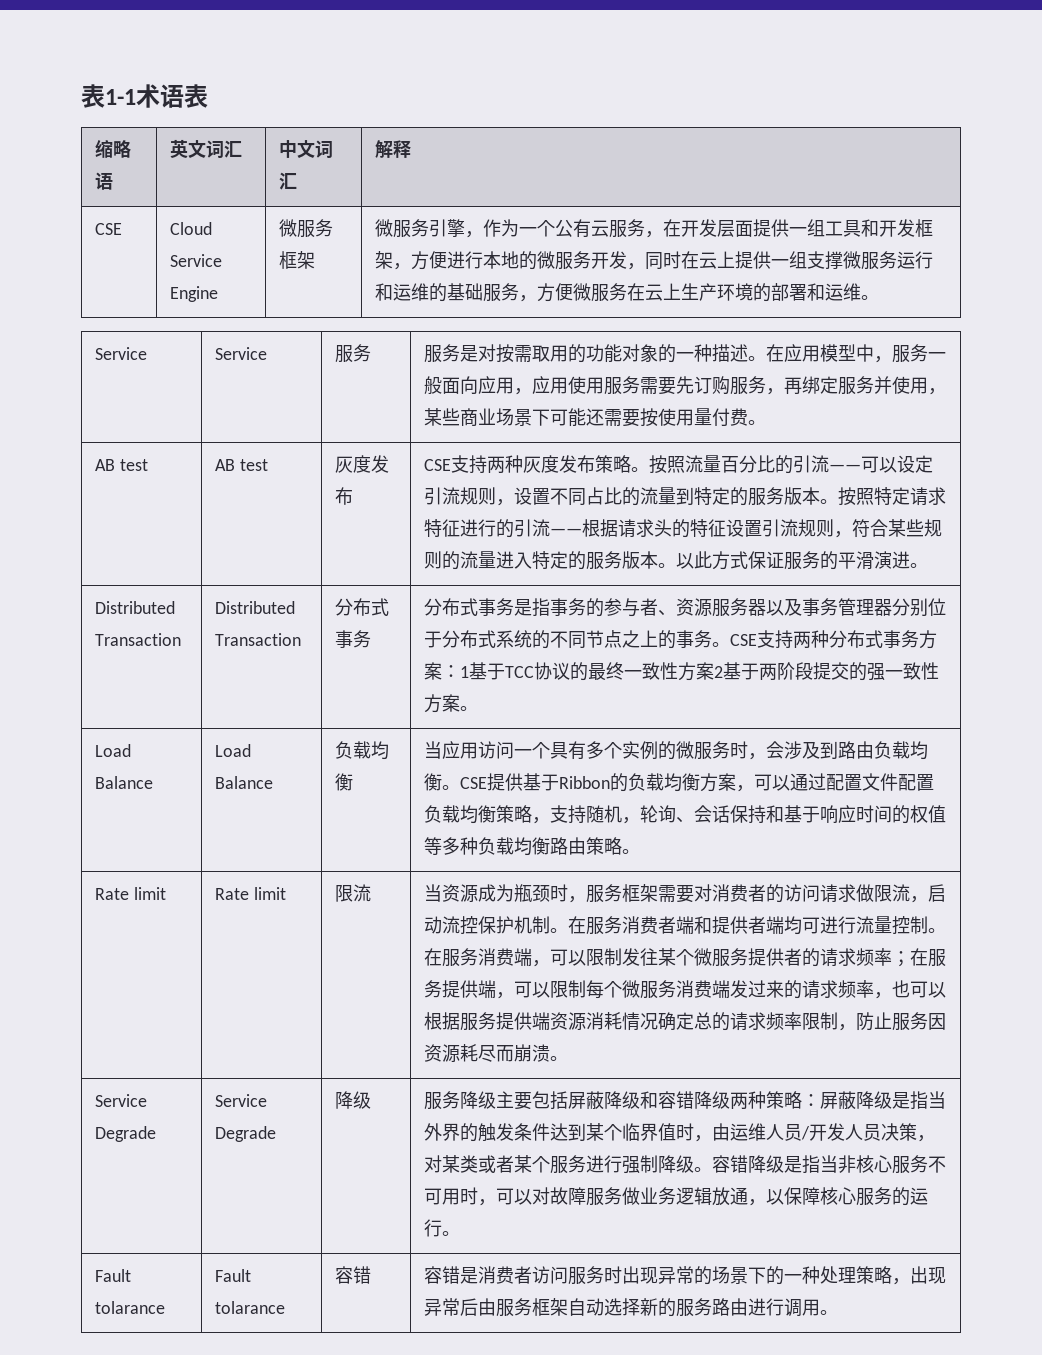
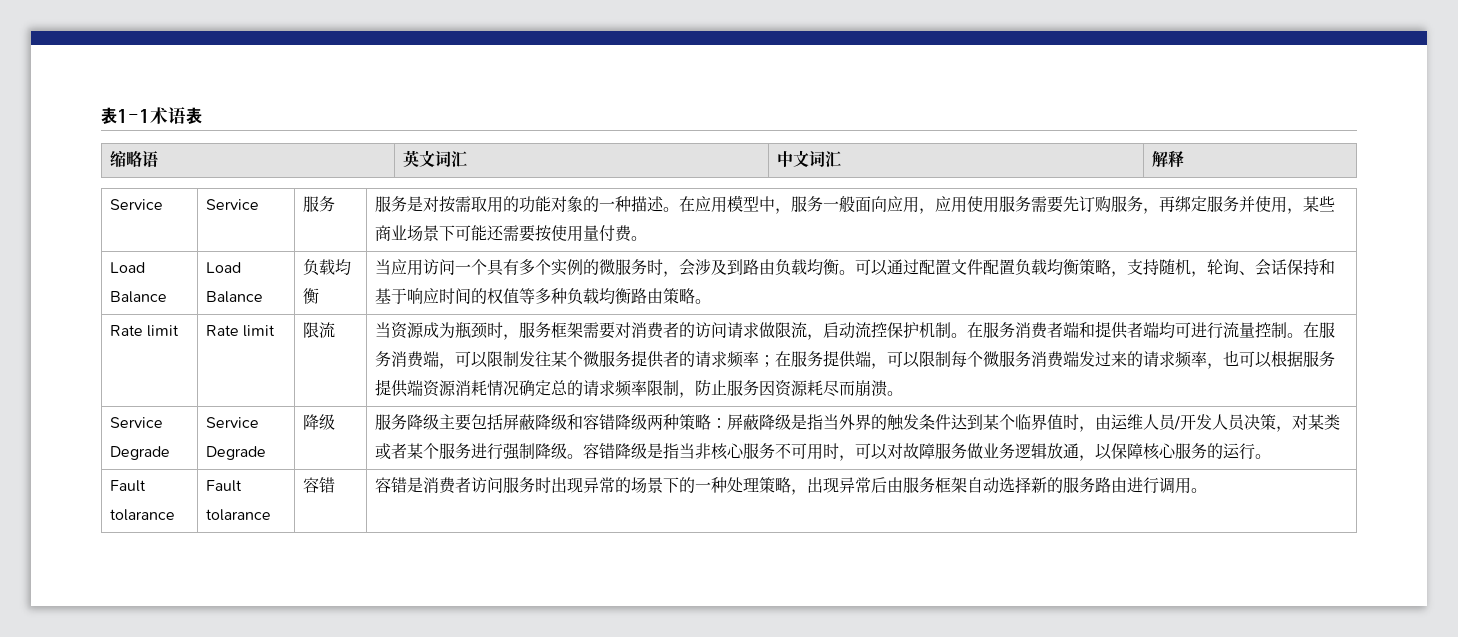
[95,223,123,235] [170,222,213,235] [170,254,223,267] [170,286,219,302] [279,219,334,238] [279,251,316,269] [375,219,934,238] [375,251,934,270] [375,283,880,302] // CSE | Cloud Service Engine | 微服务框架 | 微服务引擎，作为一个公有云服务，在开发层面提供一组工具和开发框架，方便进行本地的微服务开发，同时在云上提供一组支撑微服务运行和运维的基础服务，方便微服务在云上生产环境的部署和运维。 -> (1185, 158) none
[95,459,148,471] [215,459,268,471] [335,455,390,473] [335,487,354,505] [424,455,934,474] [424,487,947,506] [424,519,943,538] [424,551,929,570] [95,601,176,614] [95,633,182,646] [215,601,296,614] [215,633,302,646] [335,598,390,616] [335,630,372,648] [424,598,947,617] [424,630,938,649] [424,662,940,681] [424,694,479,713] // AB test | AB test | 灰度发布 | CSE支持两种灰度发布策略。按照流量百分比的引流——可以设定引流规则，设置不同占比的流量到特定的服务版本。按照特定请求特征进行的引流——根据请求头的特征设置引流规则，符合某些规则的流量进入特定的服务版本。以此方式保证服务的平滑演进。 // Distributed Transaction | Distributed Transaction | 分布式事务 | 分布式事务是指事务的参与者、资源服务器以及事务管理器分别位于分布式系统的不同节点之上的事务。CSE支持两种分布式事务方案：1基于TCC协议的最终一致性方案2基于两阶段提交的强一致性方案。 -> (648, 238) none
[460,773,755,792] CSE提供基于Ribbon的负载均衡方案， -> (856, 272) none

